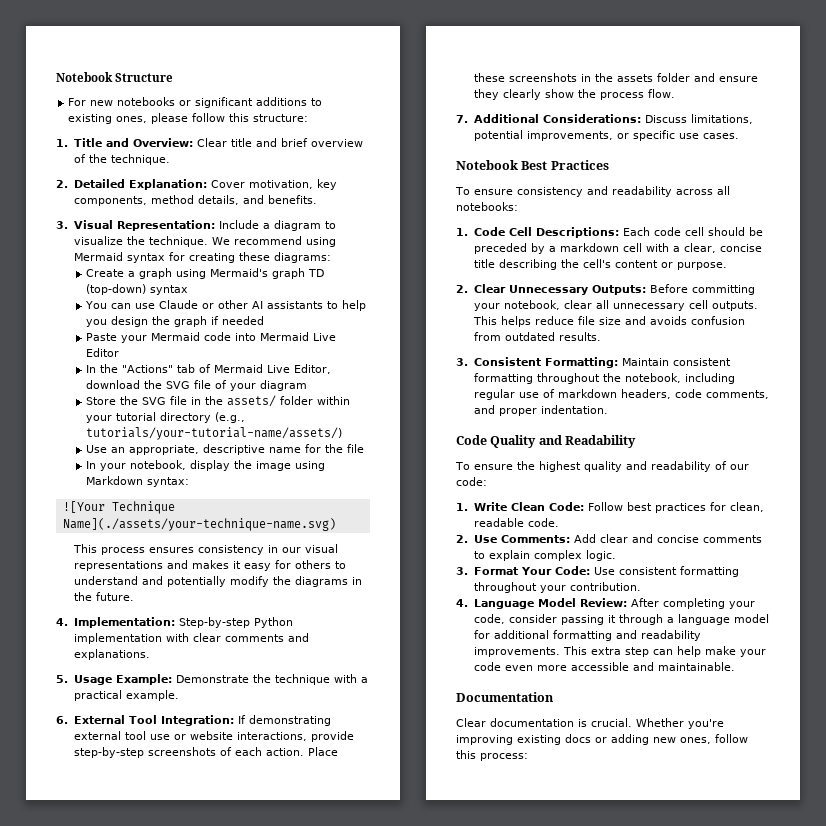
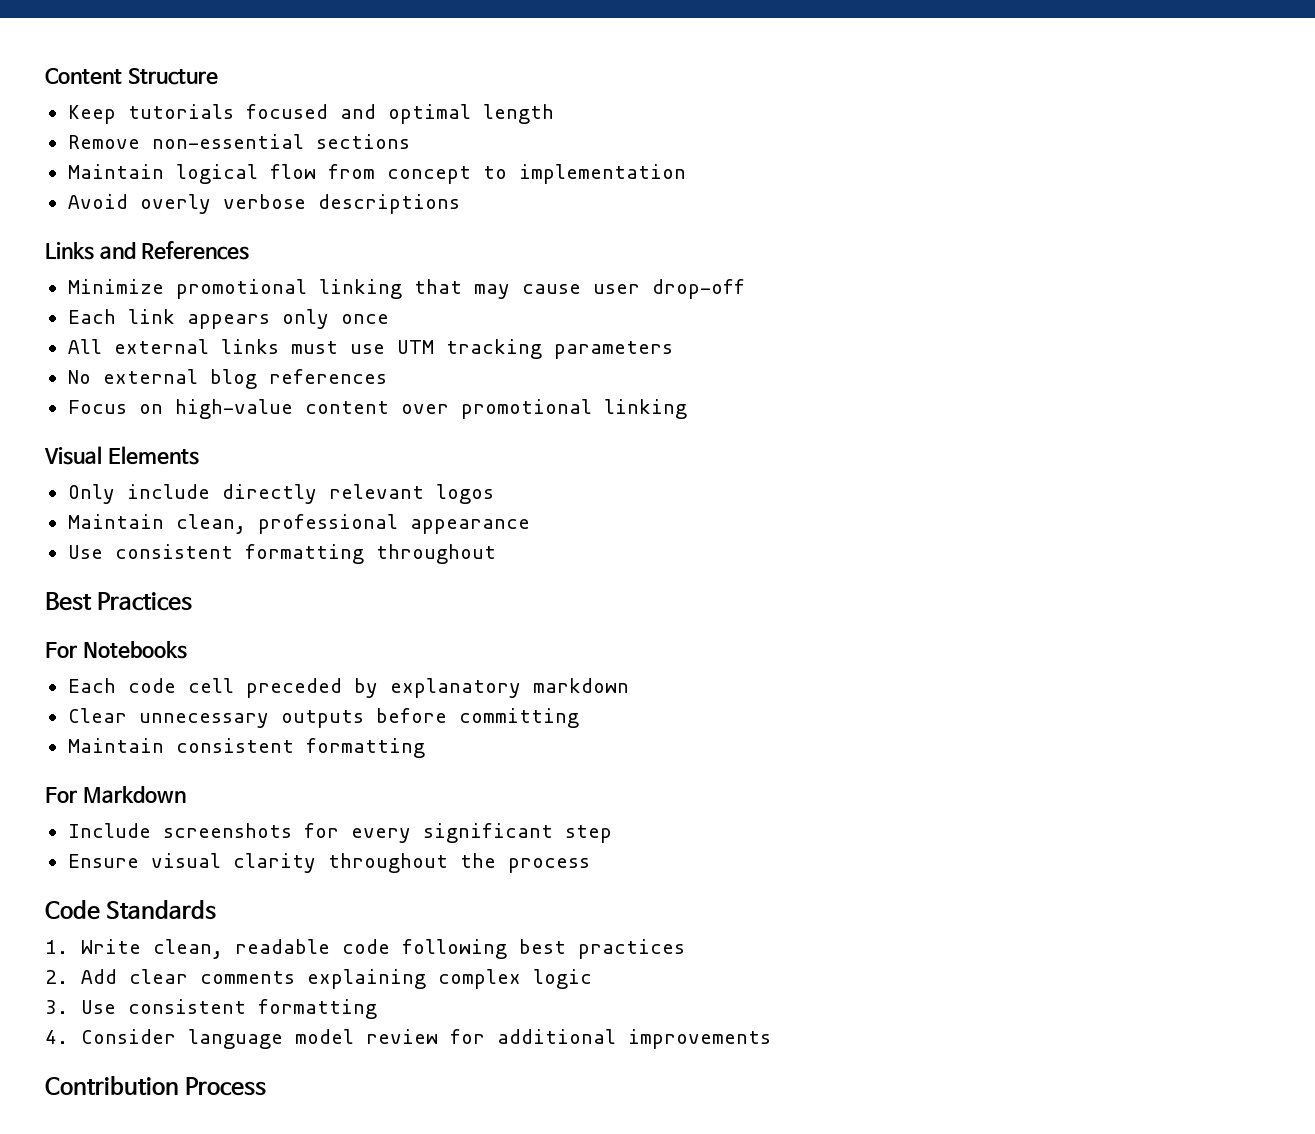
[56,72,113,82] Notebook -> [45,68,122,85] Content
[68,97,323,108] [68,113,309,124] [56,138,363,147] [73,154,170,165] [56,179,337,190] [73,195,317,206] [56,220,336,231] [73,236,336,247] [73,252,331,263] [85,268,324,279] [85,284,188,295] [84,300,366,311] [85,316,264,327] [85,332,336,343] [85,348,119,357] [85,364,331,374] [85,380,307,391] [85,395,350,407] [85,412,245,423] [85,427,342,440] [85,444,364,455] [85,460,325,471] [85,476,189,487] [62,501,175,514] [62,518,336,531] [72,544,338,555] [73,560,346,571] [73,576,362,587] [73,592,134,601] [56,617,293,628] [73,633,309,644] [73,649,150,660] [56,674,368,685] [73,690,179,701] [56,715,331,726] [73,731,354,742] [73,747,338,758] [473,73,758,82] [473,89,675,100] [456,114,753,124] [473,130,739,141] [456,160,609,170] [455,186,730,197] [456,202,518,211] [456,227,763,238] [473,243,762,254] [473,259,727,270] [456,284,755,295] [473,300,758,311] [472,316,745,327] [473,332,601,341] [456,357,731,368] [473,373,735,384] [473,389,769,400] [473,405,608,416] [456,435,637,448] [455,461,749,472] [456,477,487,486] [456,502,764,513] [473,518,559,527] [456,534,762,543] [473,550,616,561] [456,566,739,577] [473,582,641,593] [456,598,755,609] [473,614,674,625] For new notebooks or significant additions to existing ones, please follow this structure: // 1. Title and Overview: Clear title and brief overview of the technique. // 2. Detailed Explanation: Cover motivation, key components, method details, and benefits. // 3. Visual Representation: Include a diagram to visualize the technique. We recommend using Mermaid syntax for creating these diagrams: // Create a graph using Mermaid's graph TD (top-down) syntax // You can use Claude or other AI assistants to help you design the graph if needed // Paste your Mermaid code into Mermaid Live Editor // In the "Actions" tab of Mermaid Live Editor, download the SVG file of your diagram // Store the SVG file in the assets/ folder within your tutorial directory (e.g., tutorials/your-tutorial-name/assets/) // Use an appropriate, descriptive name for the file // In your notebook, display the image using Markdown syntax: // ![Your Technique Name](./assets/your-technique-name.svg) // This process ensures consistency in our visual representations and makes it easy for others to understand and potentially modify the diagrams in the future. // 4. Implementation: Step-by-step Python implementation with clear comments and explanations. // 5. Usage Example: Demonstrate the technique with a practical example. // 6. External Tool Integration: If demonstrating external tool use or website interactions, provide step-by-step screenshots of each action. Place these screenshots in the assets folder and ensure they clearly show the process flow. // 7. Additional Considerations: Discuss limitations, potential improvements, or specific use cases. // Notebook Best Practices // To ensure consistency and readability across all notebooks: // 1. Code Cell Descriptions: Each code cell should be preceded by a markdown cell with a clear, concise title describing the cell's content or purpose. // 2. Clear Unnecessary Outputs: Before committing your notebook, clear all unnecessary cell outputs. This helps reduce file size and avoids confusion from outdated results. // 3. Consistent Formatting: Maintain consistent formatting throughout the notebook, including regular use of markdown headers, code comments, and proper indentation. // Code Quality and Readability // To ensure the highest quality and readability of our code: // 1. Write Clean Code: Follow best practices for clean, readable code. // 2. Use Comments: Add clear and concise comments to explain complex logic. // 3. Format Your Code: Use consistent formatting throughout your contribution. // 4. Language Model Review: After completing your code, consider passing it through a -> [67,104,554,124] [67,134,410,149] [67,164,686,184] [67,194,460,214] [45,241,250,260] [67,279,745,299] [67,309,389,329] [67,339,673,359] [67,369,387,389] [67,399,687,419] [44,446,199,465] [67,484,494,504] [67,514,530,534] [67,544,496,564] [45,592,193,611] [45,641,187,659] [67,678,629,698] [67,708,579,728] [67,738,425,758] [45,786,186,803] [67,823,612,843] [67,853,590,873] [45,900,217,920] [45,939,686,959] [45,969,593,989] [45,999,378,1019] [45,1029,177,1044] Keep tutorials focused and optimal length // Remove non-essential sections // Maintain logical flow from concept to implementation // Avoid overly verbose descriptions // Links and References // Minimize promotional linking that may cause user drop-off // Each link appears only once // All external links must use UTM tracking parameters // No external blog references // Focus on high-value content over promotional linking // Visual Elements // Only include directly relevant logos // Maintain clean, professional appearance // Use consistent formatting throughout // Best Practices // For Notebooks // Each code cell preceded by explanatory markdown // Clear unnecessary outputs before committing // Maintain consistent formatting // For Markdown // Include screenshots for every significant step // Ensure visual clarity throughout the process // Code Standards // 1. Write clean, readable code following best practices // 2. Add clear comments explaining complex logic // 3. Use consistent formatting // 4. Consider
(769, 618) none -> [366,1029,439,1044] review
[552,630,701,641] [473,646,766,657] [473,662,735,671] [456,692,554,702] [456,718,724,729] [456,734,748,745] [456,750,528,761] formatting and readability improvements. This extra step can help make your code even more accessible and maintainable. // Documentation // Clear documentation is crucial. Whether you're improving existing docs or adding new ones, follow this process: -> [628,1029,772,1049] [45,1076,267,1096] improvements // Contribution Process

